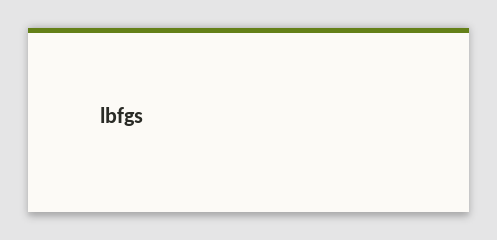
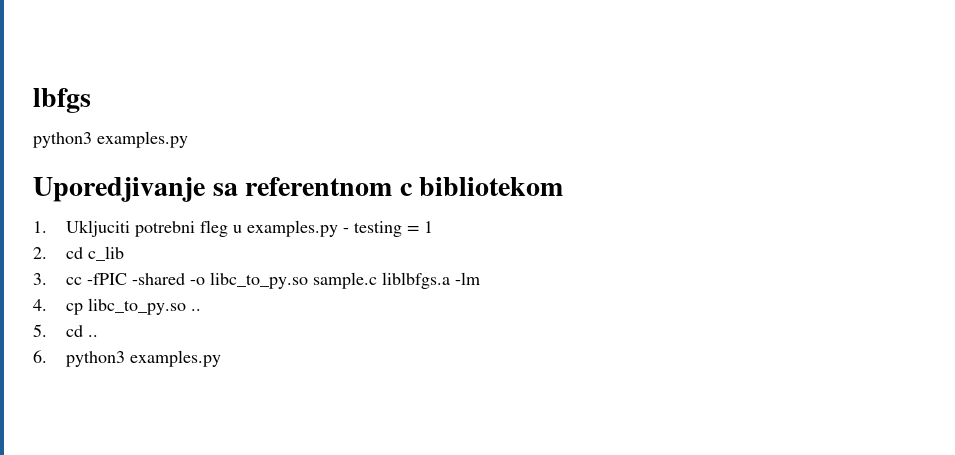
(143, 116) none -> [33,131,188,148] [33,177,564,202] [33,220,433,237] [33,246,124,261] [33,272,480,289] [33,298,201,315] [33,324,98,337] [33,350,221,367] // python3 examples.py // Uporedjivanje sa referentnom c bibliotekom // 1. Ukljuciti potrebni fleg u examples.py - testing = 1 // 2. cd c_lib // 3. cc -fPIC -shared -o libc_to_py.so sample.c liblbfgs.a -lm // 4. cp libc_to_py.so .. // 5. cd .. // 6. python3 examples.py

